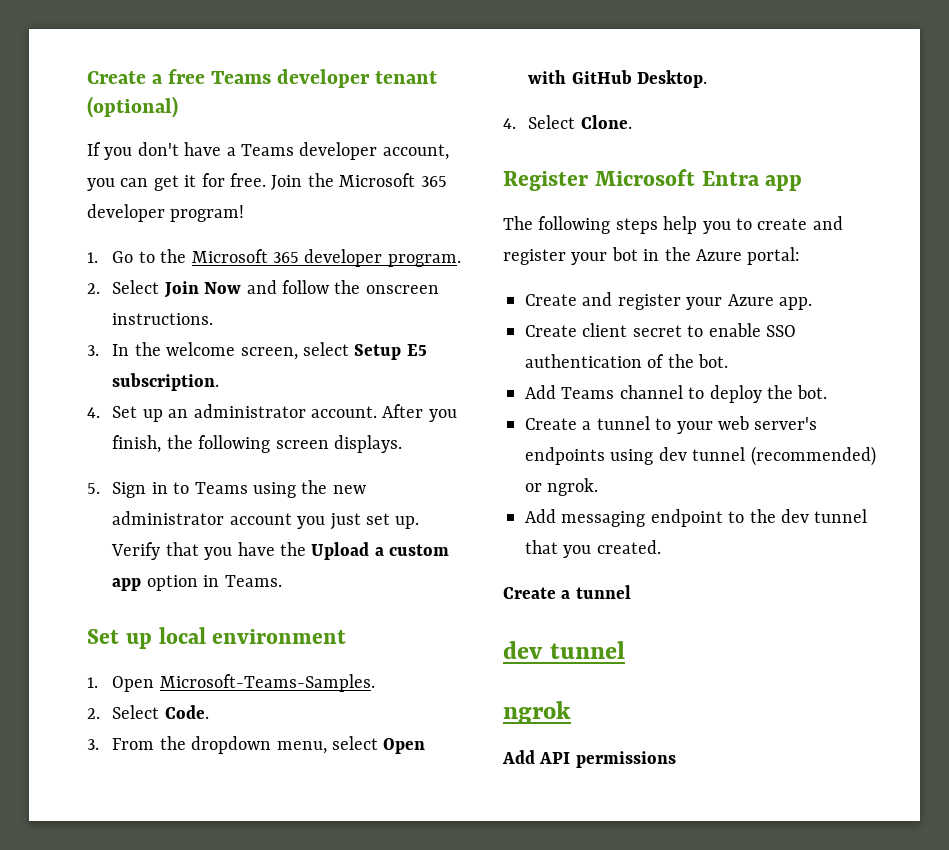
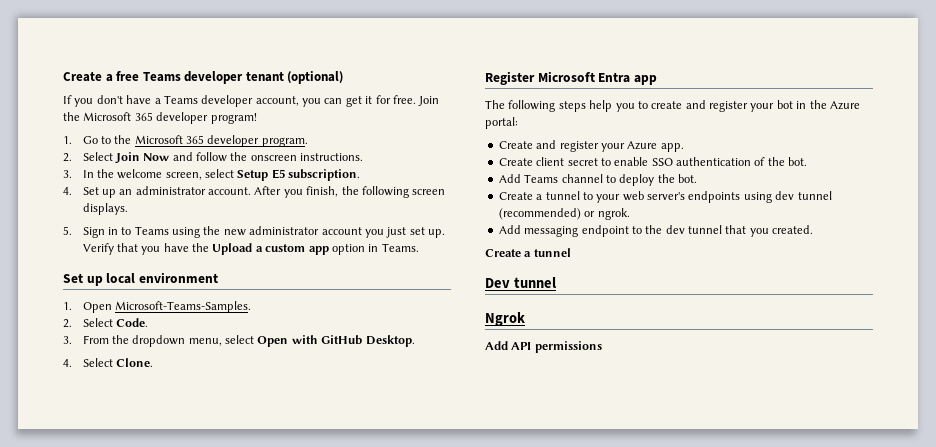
[503,641,625,659] [503,701,571,724] dev tunnel // ngrok -> [485,277,556,288] [485,312,525,326] Dev tunnel // Ngrok

